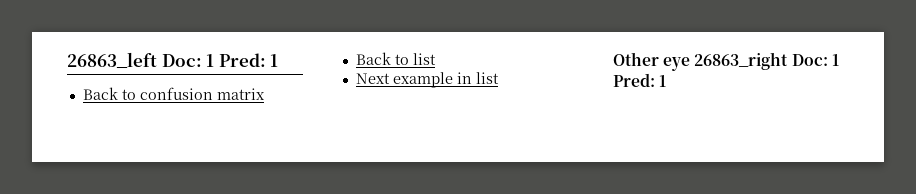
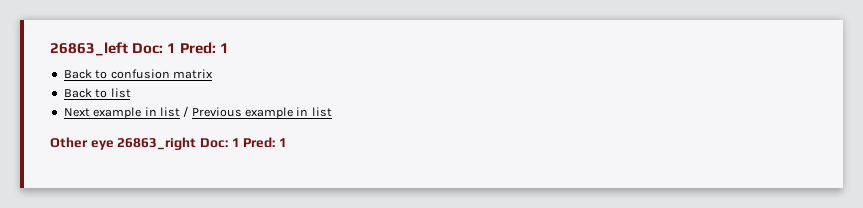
(499, 78) none -> [183,106,332,119] / Previous example in list

